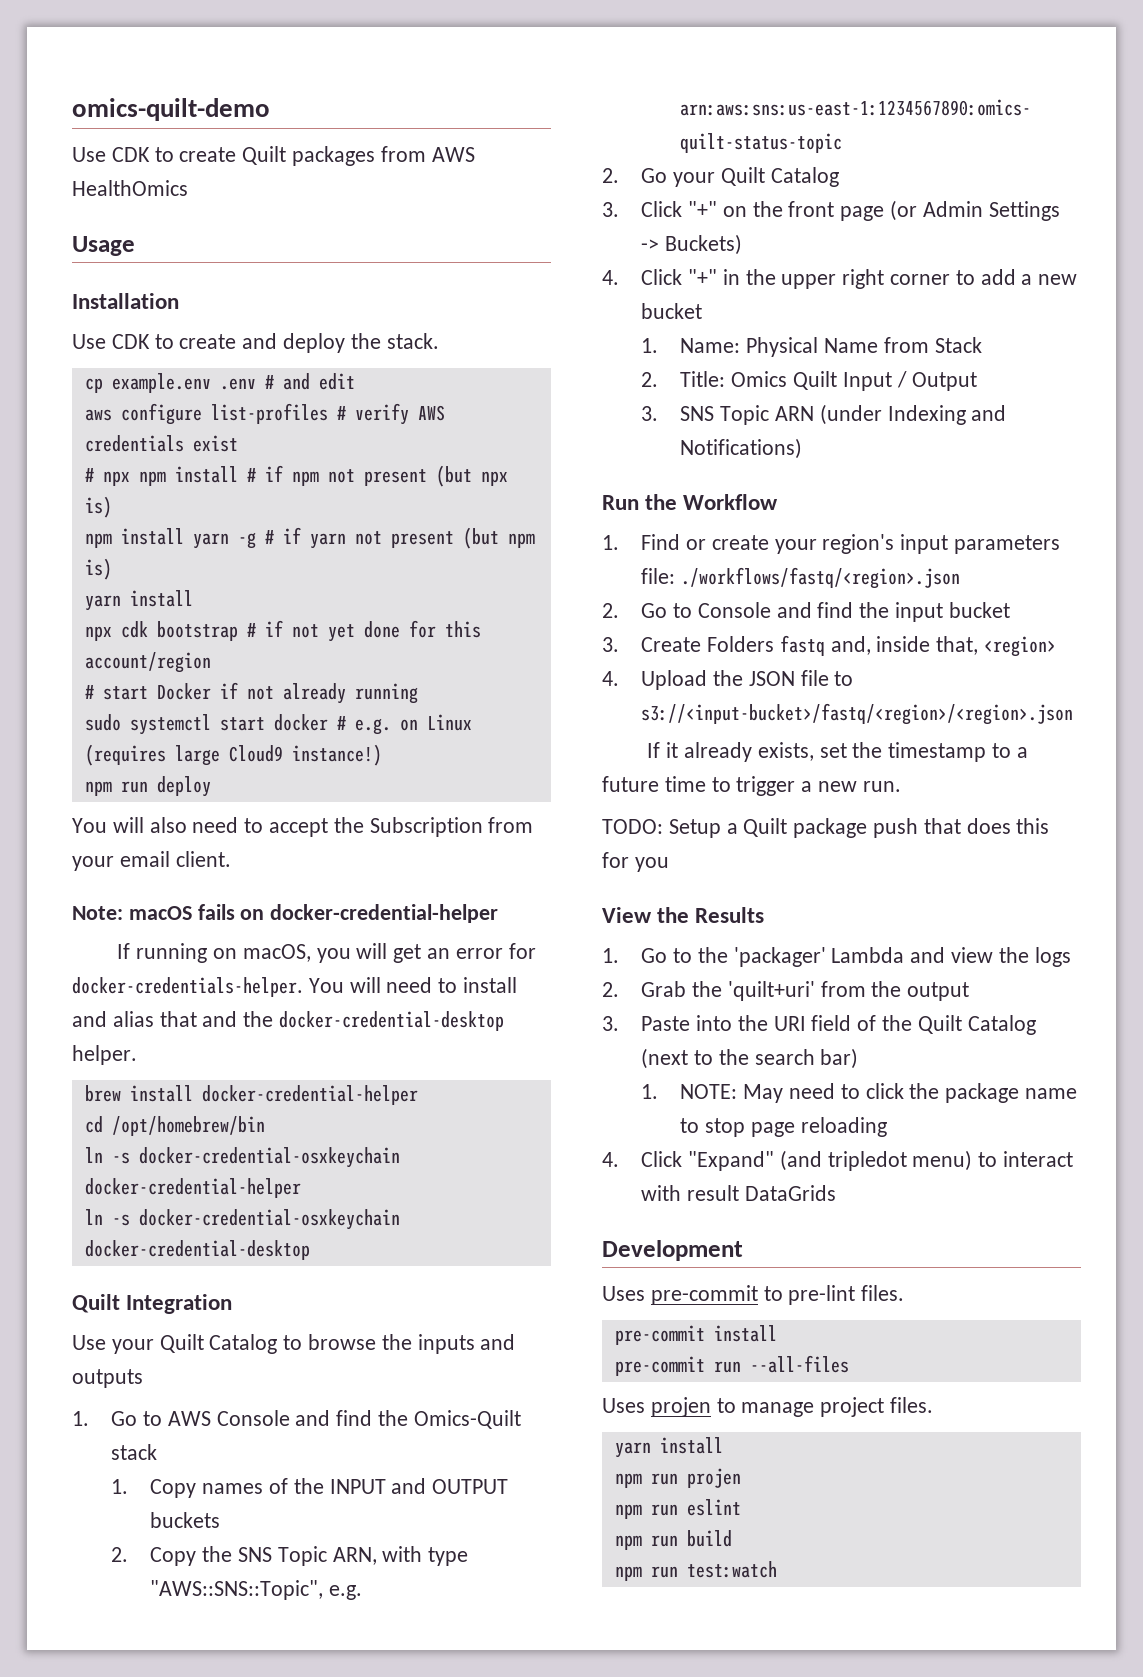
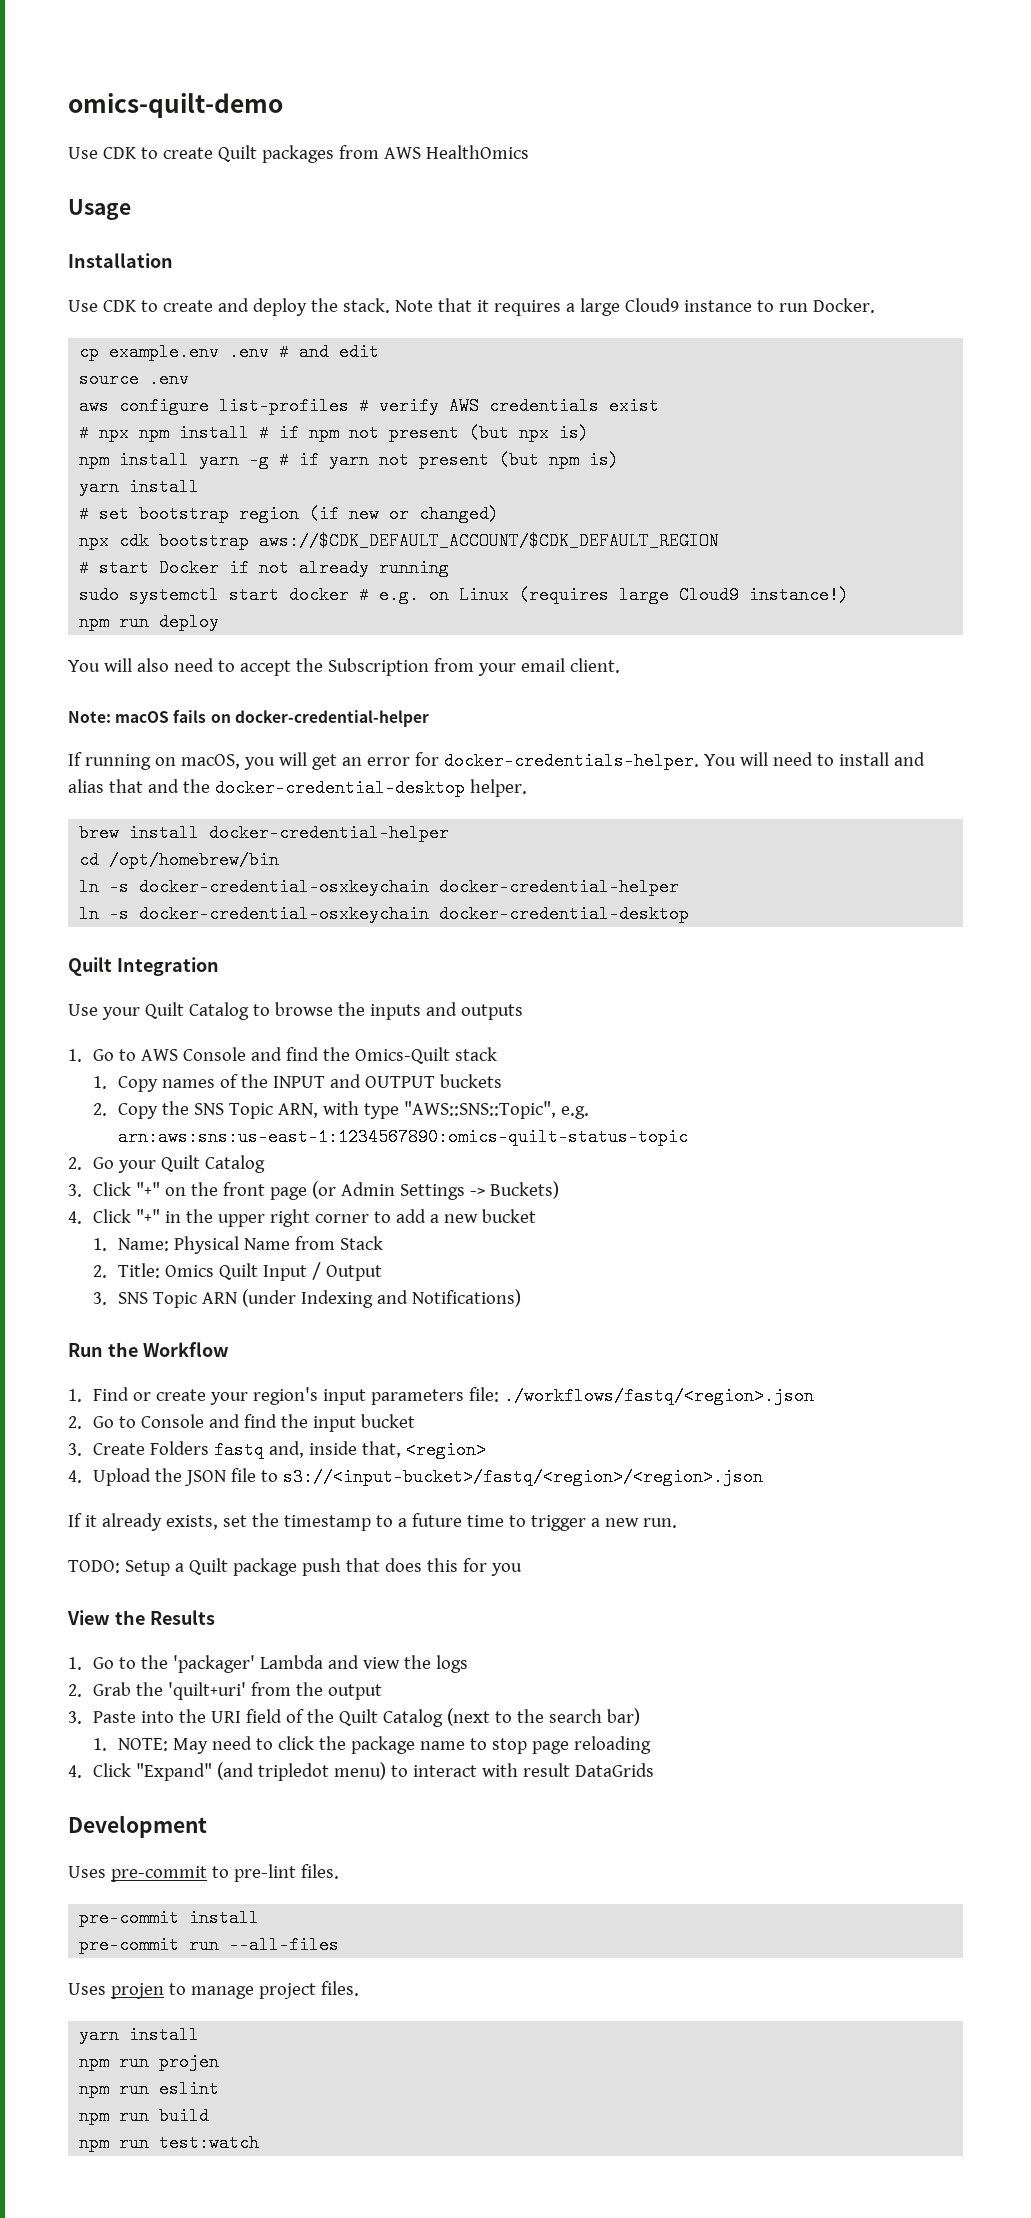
(439, 341) none -> [394,298,875,316] Note that it requires a large Cloud9 instance to run Docker.
(355, 381) none -> [79,370,190,388] // source .env
[84,620,481,642] [84,652,211,673] npx cdk bootstrap # if not yet done for this account/region -> [79,505,500,523] [79,532,720,550] # set bootstrap region (if new or changed) // npx cdk bootstrap aws://$CDK_DEFAULT_ACCOUNT/$CDK_DEFAULT_REGION

